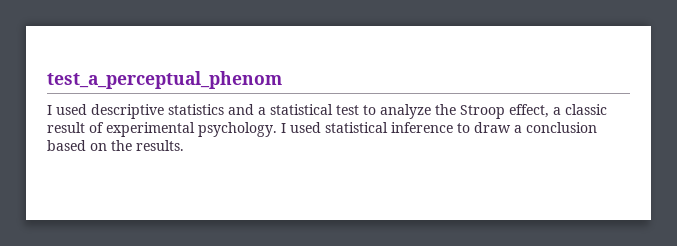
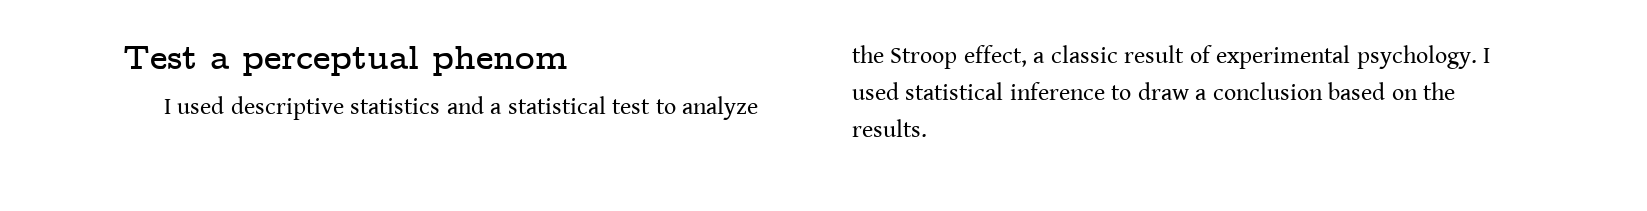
[47,71,282,89] test_a_perceptual_phenom -> [123,46,568,76] Test a perceptual phenom

